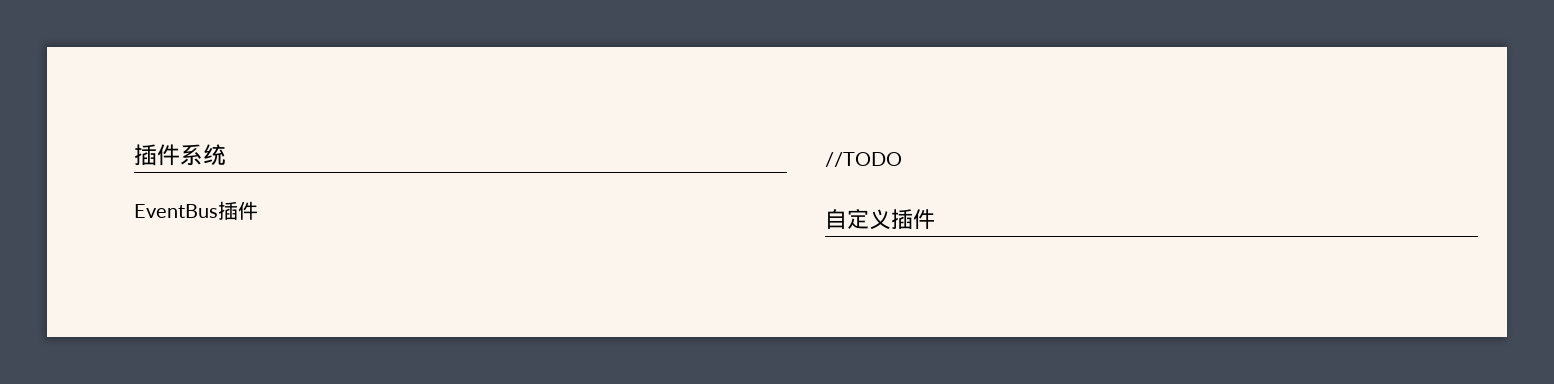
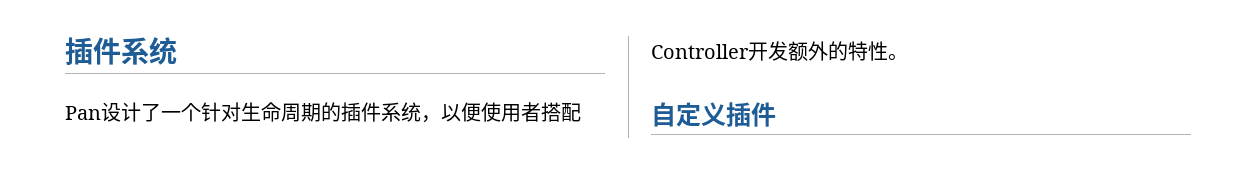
[134,201,258,220] [825,152,902,167] EventBus插件 // //TODO -> [65,102,581,123] [651,41,908,61] Pan设计了一个针对生命周期的插件系统，以便使用者搭配Controller开发额外的特性。

